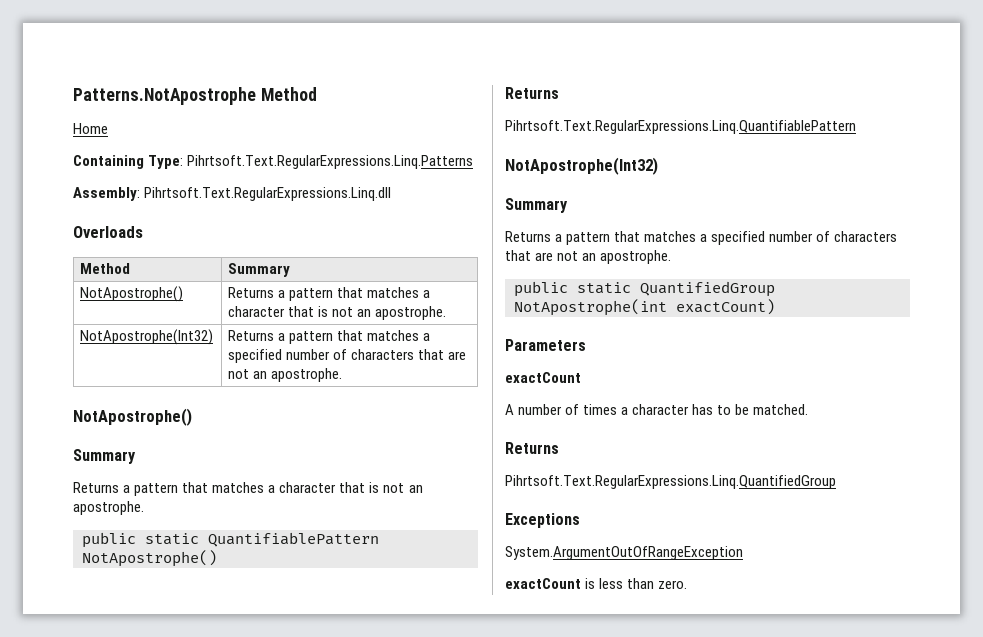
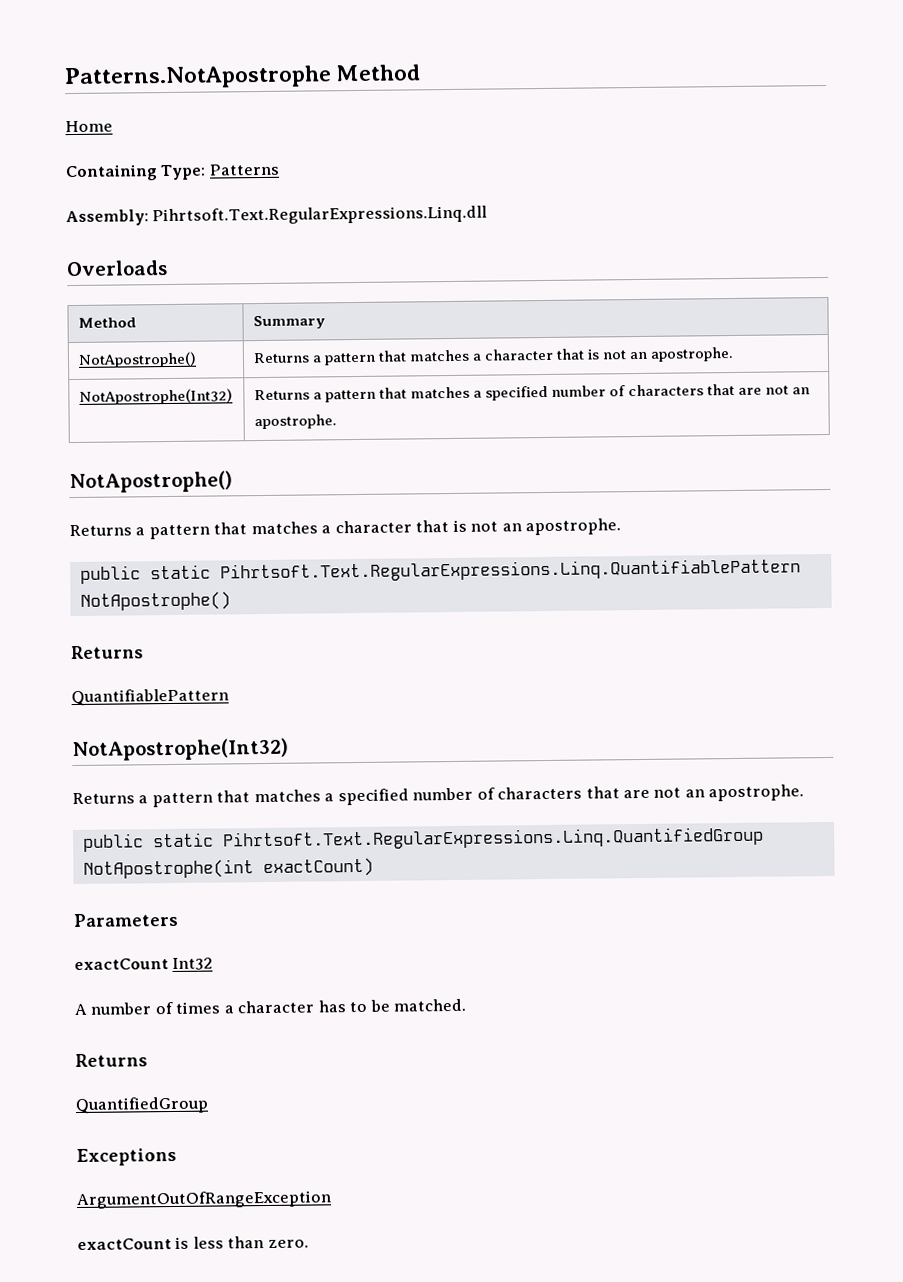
[187,155,474,169] Pihrtsoft.Text.RegularExpressions.Linq.Patterns -> [208,163,280,176] Patterns
[73,449,136,464] // Summary -> (233, 482) none
[208,532,379,547] QuantifiablePattern -> [219,558,801,583] Pihrtsoft.Text.RegularExpressions.Linq.QuantifiablePattern
[505,120,856,134] [505,157,658,175] [505,198,568,213] Pihrtsoft.Text.RegularExpressions.Linq.QuantifiablePattern // NotApostrophe(Int32) // Summary -> [71,688,229,707] [72,737,289,762] QuantifiablePattern // NotApostrophe(Int32)
[640,281,775,297] QuantifiedGroup -> [222,826,764,851] Pihrtsoft.Text.RegularExpressions.Linq.QuantifiedGroup
(581, 377) none -> [172,957,214,970] Int32
[505,475,836,489] Pihrtsoft.Text.RegularExpressions.Linq.QuantifiedGroup -> [75,1096,209,1115] QuantifiedGroup
[505,546,743,560] System.ArgumentOutOfRangeException -> [76,1190,332,1210] ArgumentOutOfRangeException

